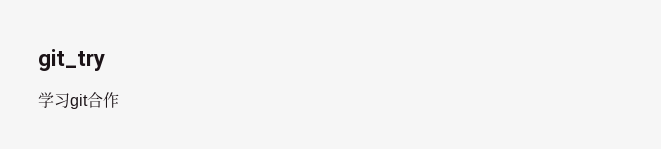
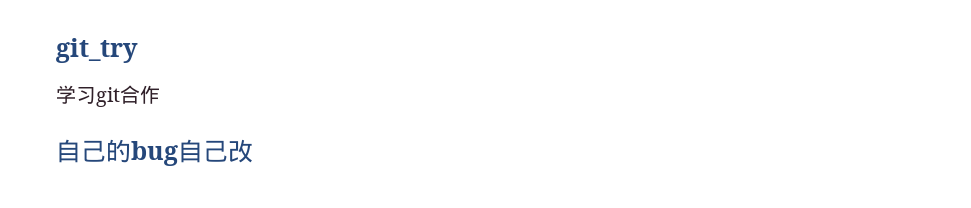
(119, 100) none -> [56,139,253,166] // 自己的bug自己改

